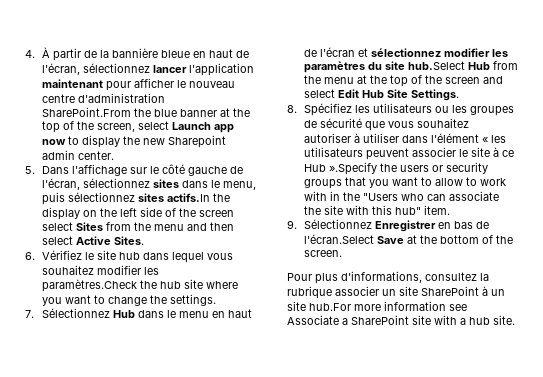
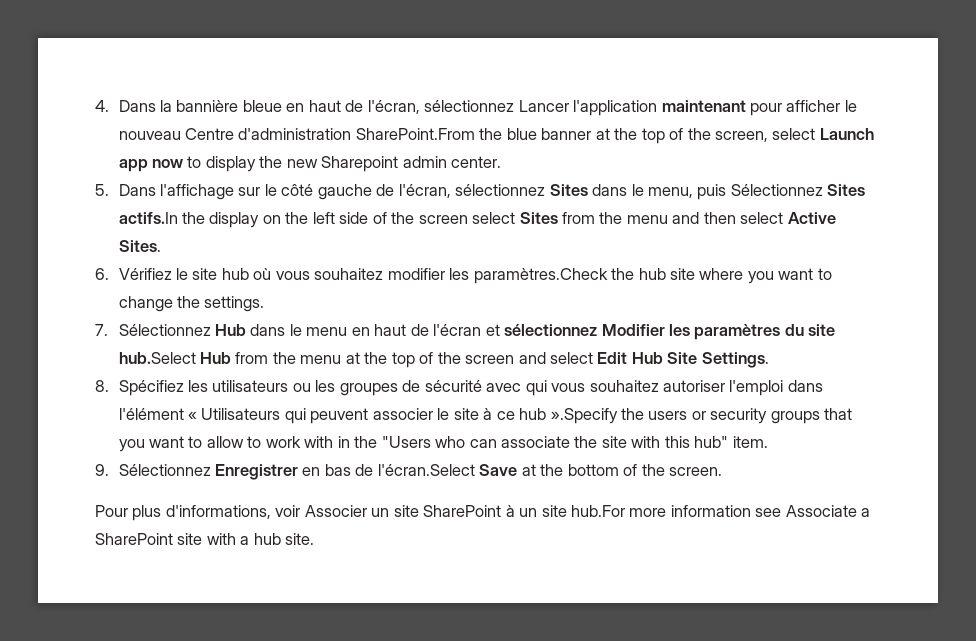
[41,47,97,61] À partir de -> [118,100,156,112] Dans
[152,65,187,73] lancer -> [518,100,569,112] Lancer
[41,94,75,103] centre -> [185,128,235,140] Centre
[152,179,179,188] sites -> [549,184,588,196] Sites
[67,192,164,202] sélectionnez sites -> [730,184,866,196] Sélectionnez Sites
[142,252,204,263] dans lequel -> [253,268,272,280] où
[443,48,490,57] modifier -> [601,324,665,336] Modifier
[364,121,385,131] que -> [486,380,547,396] avec qui
[353,133,399,143] à utiliser -> [729,380,784,396] l'emploi
[490,135,506,143] [303,147,363,157] les utilisateurs -> [201,408,306,424] Utilisateurs qui
[303,164,326,172] Hub -> [519,408,547,420] hub
[425,272,489,281] [287,286,379,299] consultez la rubrique associer -> [275,505,367,517] voir Associer

